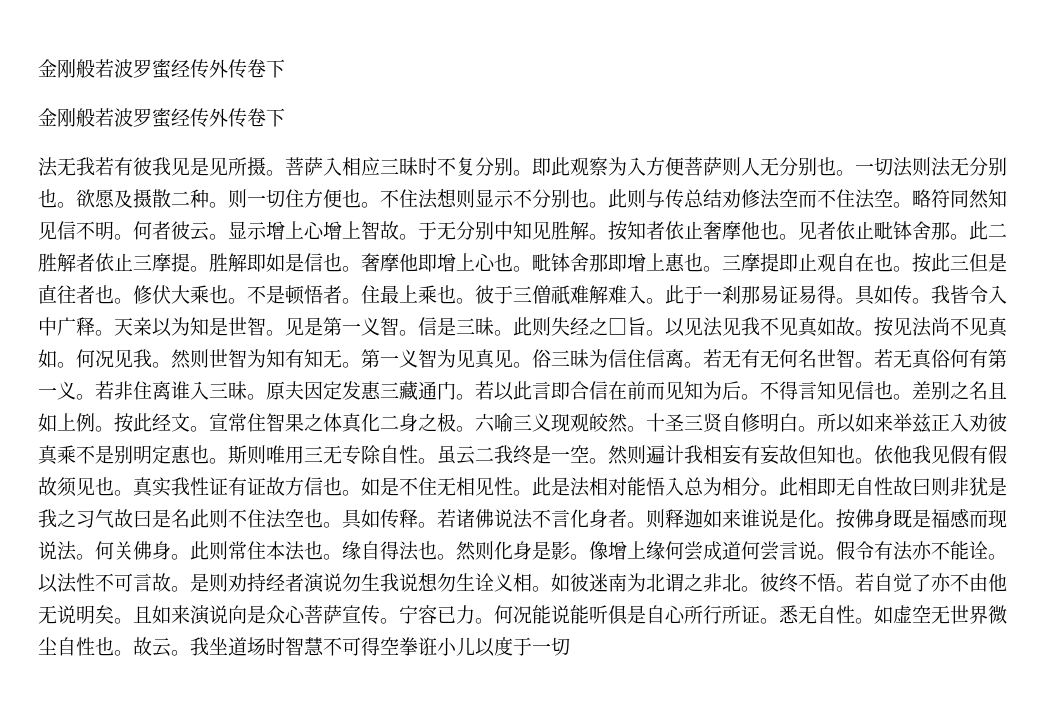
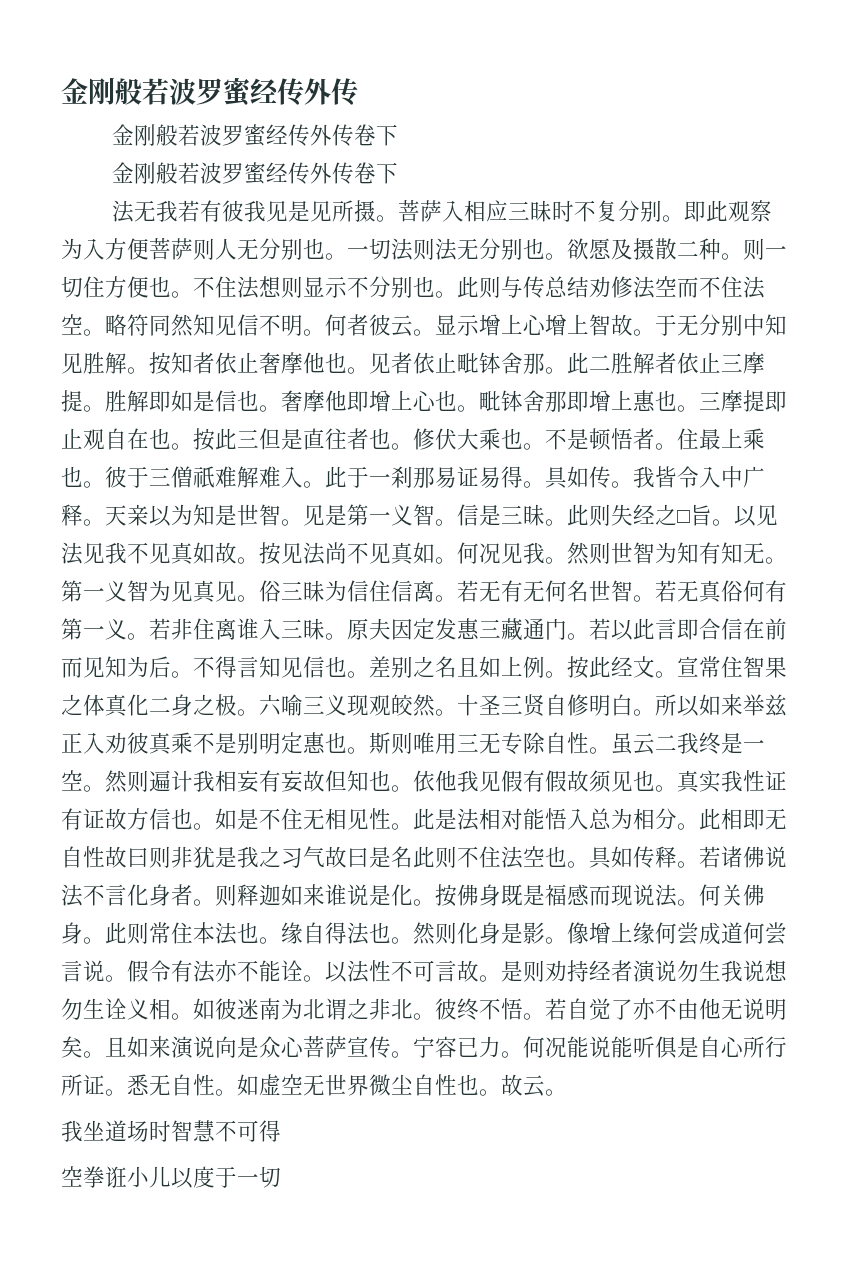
[38,59,247,79] 金刚般若波罗蜜经传外传 -> [61,77,358,106] [112,124,355,147] 金刚般若波罗蜜经传外传 // 金刚般若波罗蜜经传外传
(190, 653) none -> (567, 1092) //
(380, 646) none -> (281, 1131) //

